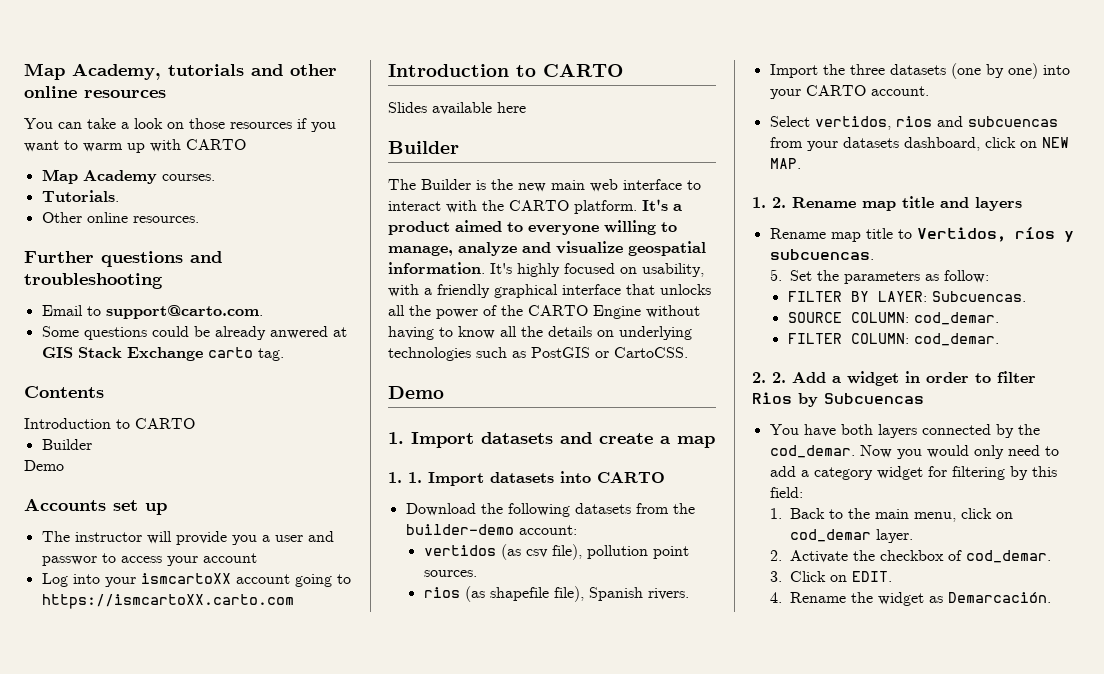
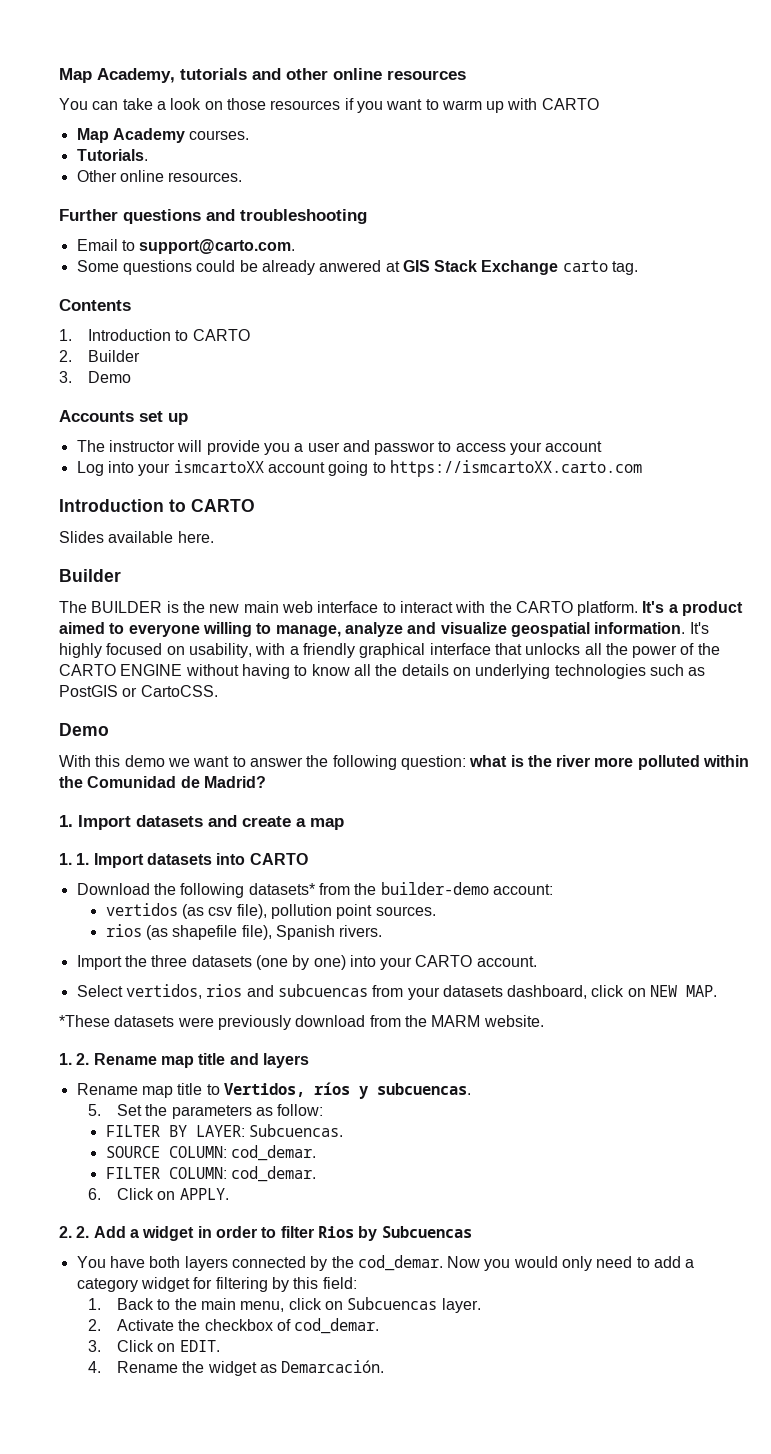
[24,418,195,429] [41,439,92,450] Introduction to CARTO // Builder // -> [59,329,250,341] [59,350,141,362] [59,371,72,383] 1. Introduction to CARTO // 2. Builder // 3.
[497,102,526,113] here -> [177,531,214,543] here.
[421,179,471,190] Builder -> [91,601,163,613] BUILDER
[593,305,641,319] Engine -> [120,664,183,676] ENGINE
(444, 392) none -> [59,755,750,770] [59,776,266,788] // With this demo we want to answer the following question: what is the river more polluted within the Comunidad de Madrid?
[574,503,631,514] datasets -> [248,883,315,895] datasets*
(801, 163) none -> [59,1015,544,1030] // *These datasets were previously download from the MARM website.
(999, 339) none -> [88,1188,229,1200] // 6. Click on APPLY.
[790,529,872,542] cod_demar -> [347,1297,438,1310] Subcuencas

